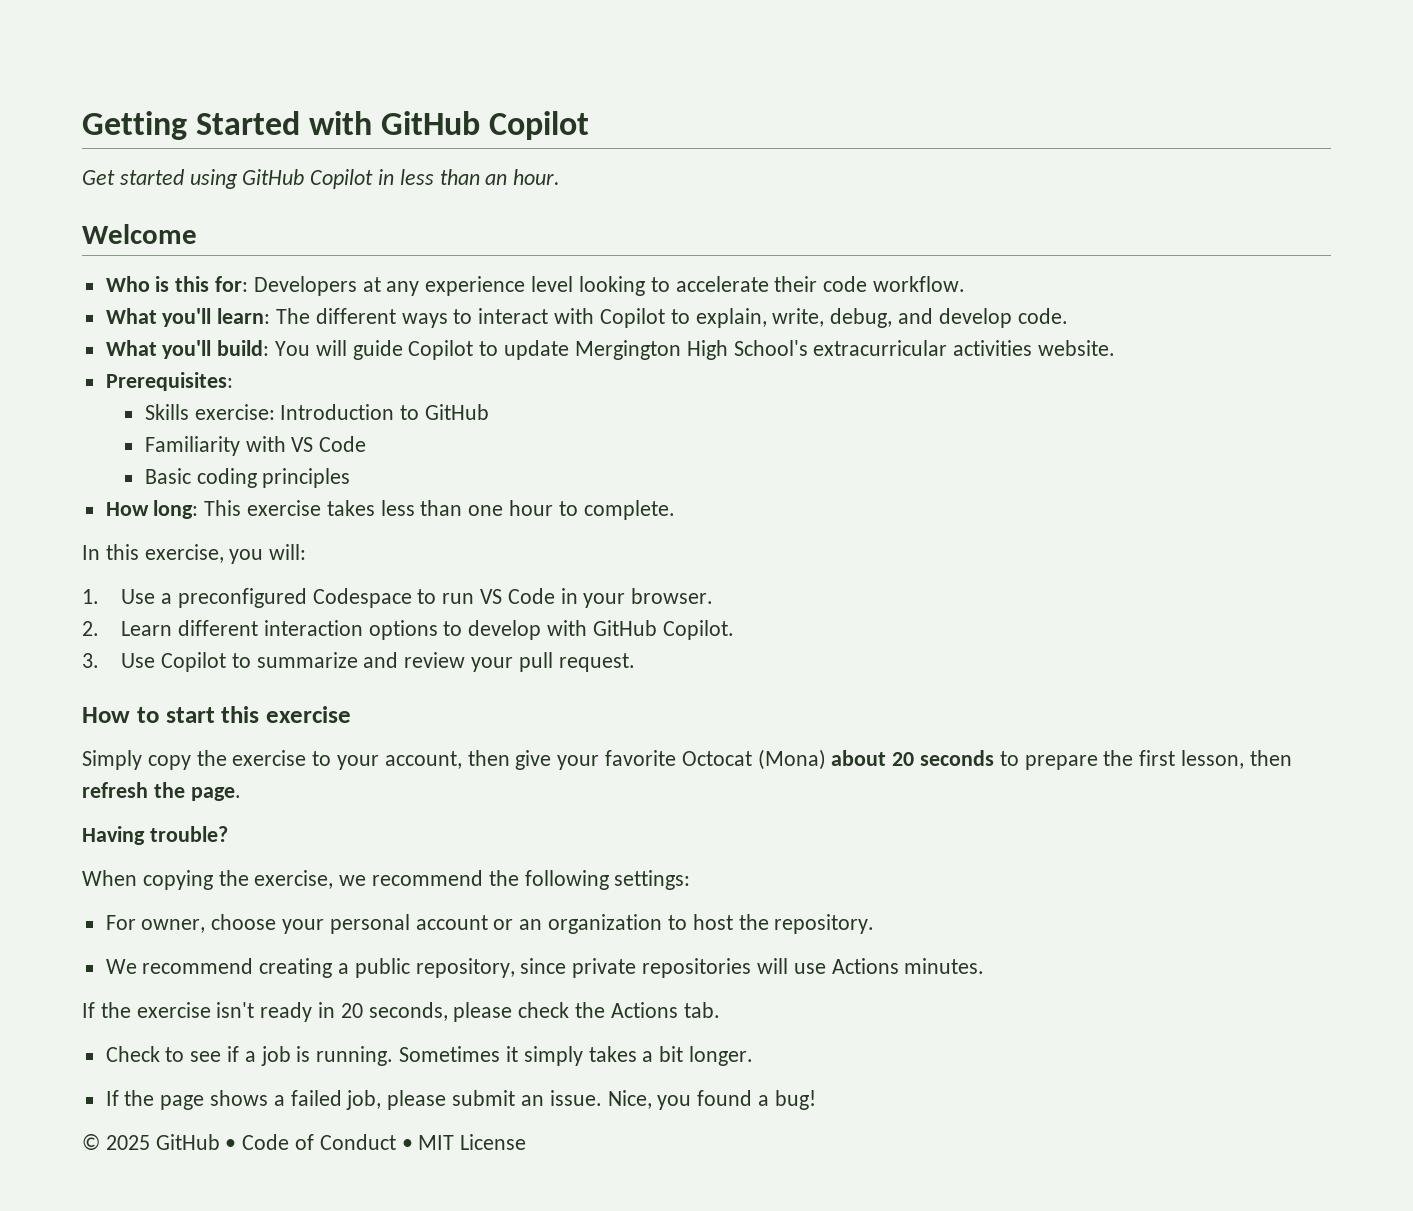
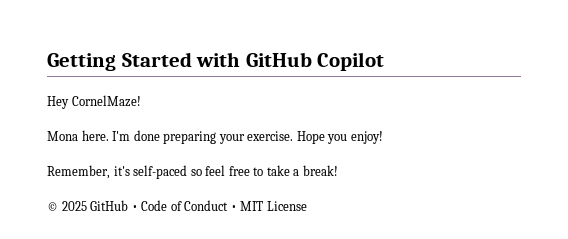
[82,169,561,189] [82,224,197,244] [105,276,965,296] [105,308,1068,328] [105,340,1115,360] [105,372,233,391] [144,404,489,420] [144,436,367,456] [144,468,351,488] [105,500,675,520] [82,544,307,564] [82,588,714,608] [82,620,734,640] [82,652,635,672] [82,706,351,723] [82,749,1292,770] [82,782,241,801] [82,826,228,845] [82,870,691,890] [105,914,875,934] [105,958,985,978] [82,1002,720,1022] [105,1046,753,1066] [105,1090,816,1110] Get started using GitHub Copilot in less than an hour. // Welcome // Who is this for: Developers at any experience level looking to accelerate their code workflow. // What you'll learn: The different ways to interact with Copilot to explain, write, debug, and develop code. // What you'll build: You will guide Copilot to update Mergington High School's extracurricular activities website. // Prerequisites: // Skills exercise: Introduction to GitHub // Familiarity with VS Code // Basic coding principles // How long: This exercise takes less than one hour to complete. // In this exercise, you will: // 1. Use a preconfigured Codespace to run VS Code in your browser. // 2. Learn different interaction options to develop with GitHub Copilot. // 3. Use Copilot to summarize and review your pull request. // How to start this exercise // Simply copy the exercise to your account, then give your favorite Octocat (Mona) about 20 seconds to prepare the first lesson, then refresh the page. // Having trouble? // When copying the exercise, we recommend the following settings: // For owner, choose your personal account or an organization to host the repository. // We recommend creating a public repository, since private repositories will use Actions minutes. // If the exercise isn't ready in 20 seconds, please check the Actions tab. // Check to see if a job is running. Sometimes it simply takes a bit longer. // If the page shows a failed job, please submit an issue. Nice, you found a bug! -> [47,95,141,109] [47,130,383,144] [47,165,338,179] Hey CornelMaze! // Mona here. I'm done preparing your exercise. Hope you enjoy! // Remember, it's self-paced so feel free to take a break!

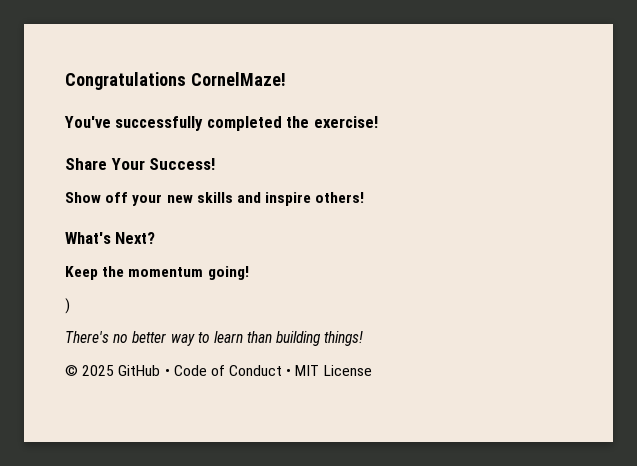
[47,52,385,71] [47,95,141,109] [47,130,383,144] [47,165,338,179] Getting Started with GitHub Copilot // Hey CornelMaze! // Mona here. I'm done preparing your exercise. Hope you enjoy! // Remember, it's self-paced so feel free to take a break! -> [65,72,286,90] [64,116,378,131] [65,158,216,170] [65,192,365,206] [65,232,156,244] [65,266,249,280] [65,298,70,314] [65,331,364,346] Congratulations CornelMaze! // You've successfully completed the exercise! // Share Your Success! // Show off your new skills and inspire others! // What's Next? // Keep the momentum going! // ) // There's no better way to learn than building things!

